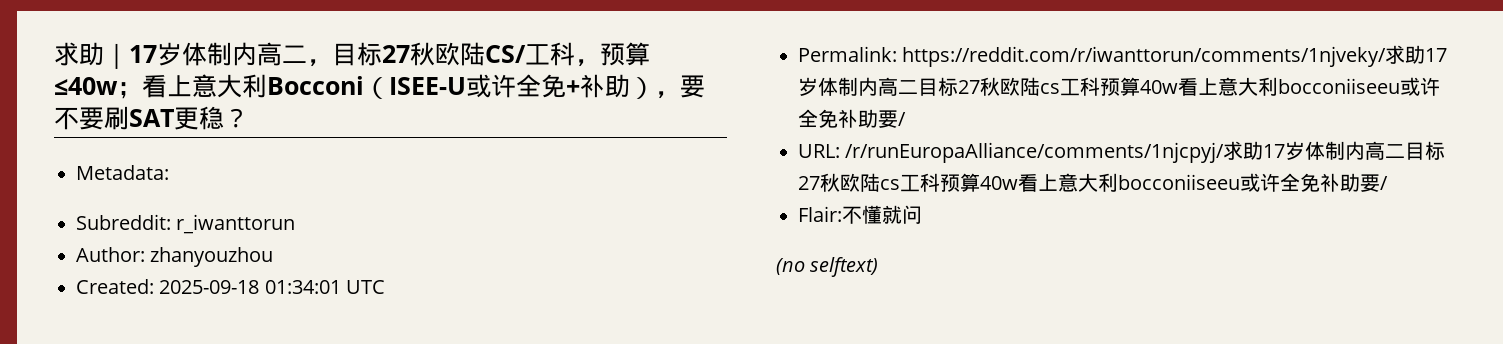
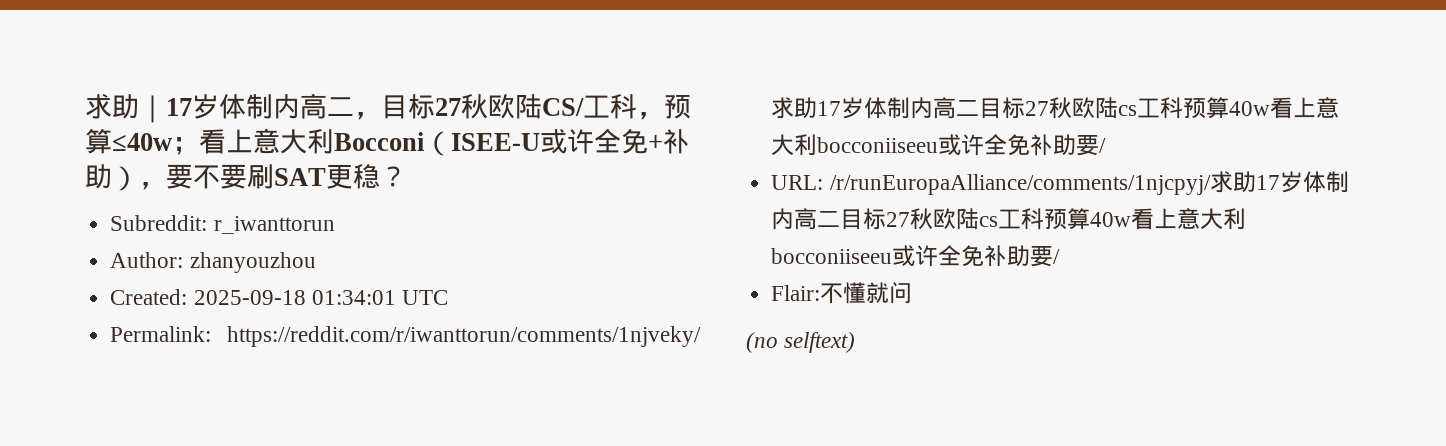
[76,165,169,180] // Metadata: -> (407, 176) none

